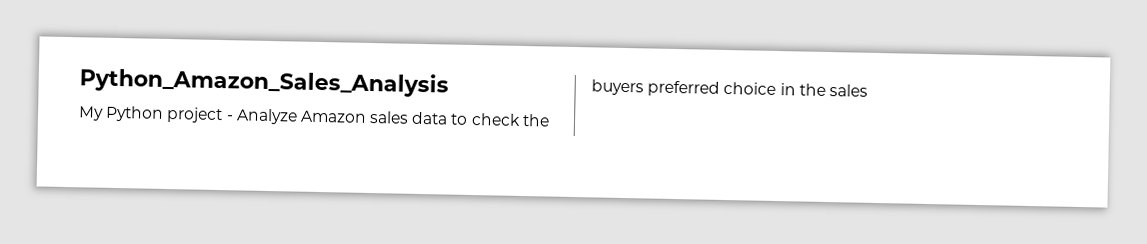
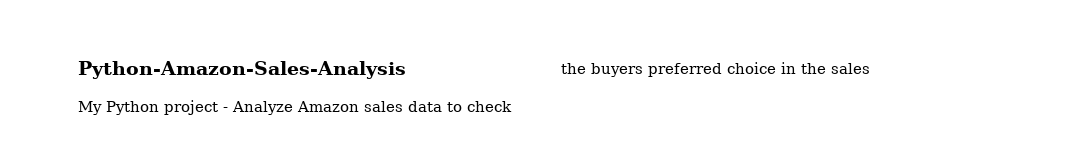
[79,67,449,98] Python_Amazon_Sales_Analysis -> [78,61,406,79] Python-Amazon-Sales-Analysis

